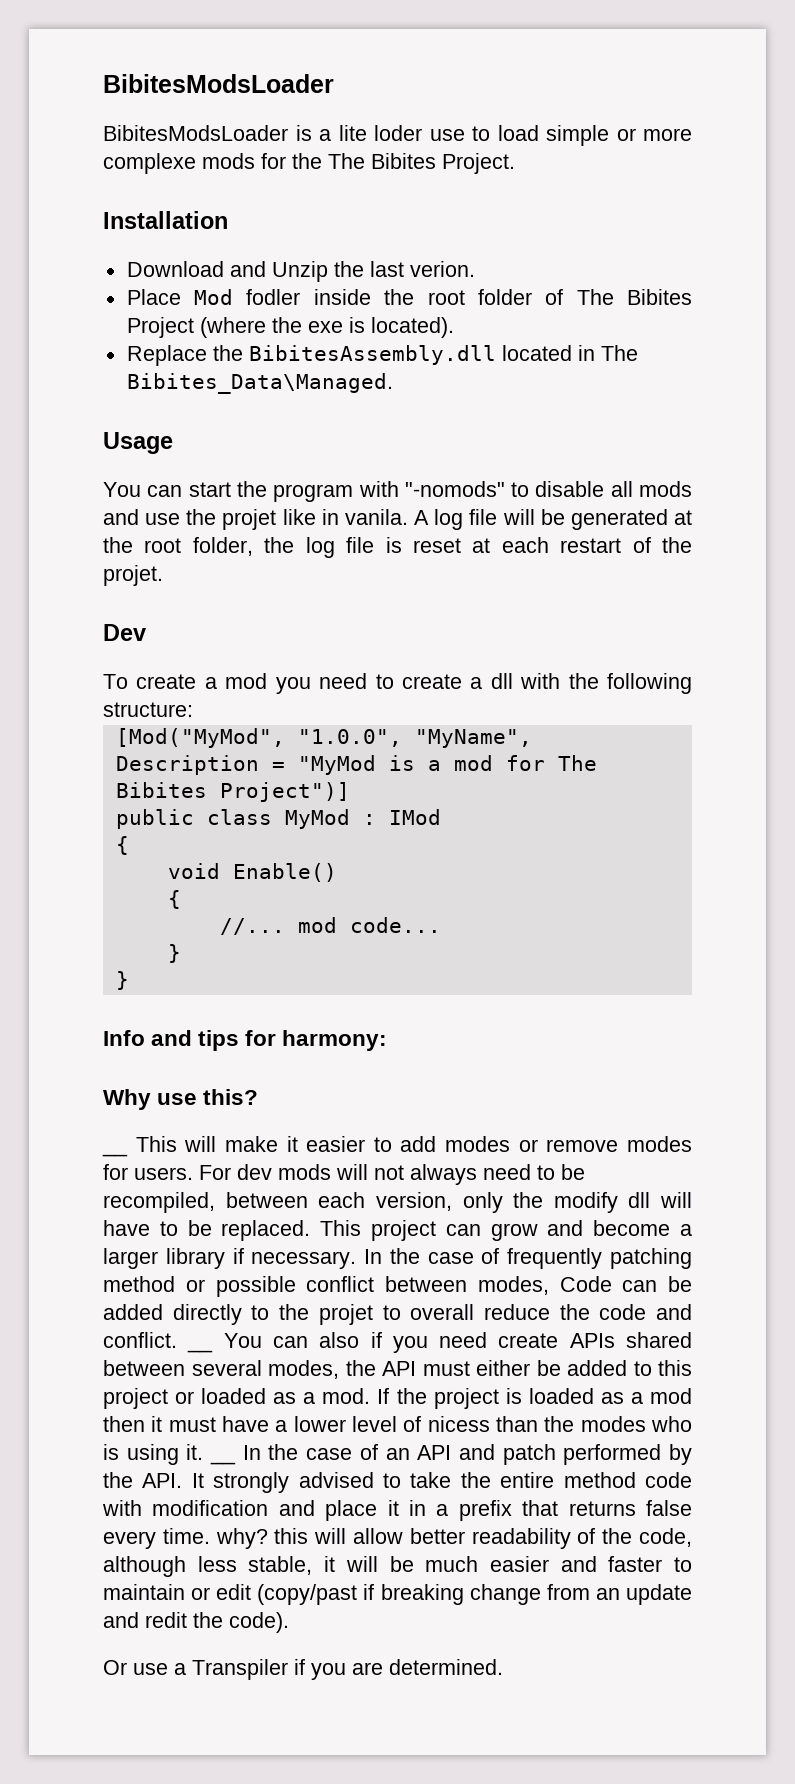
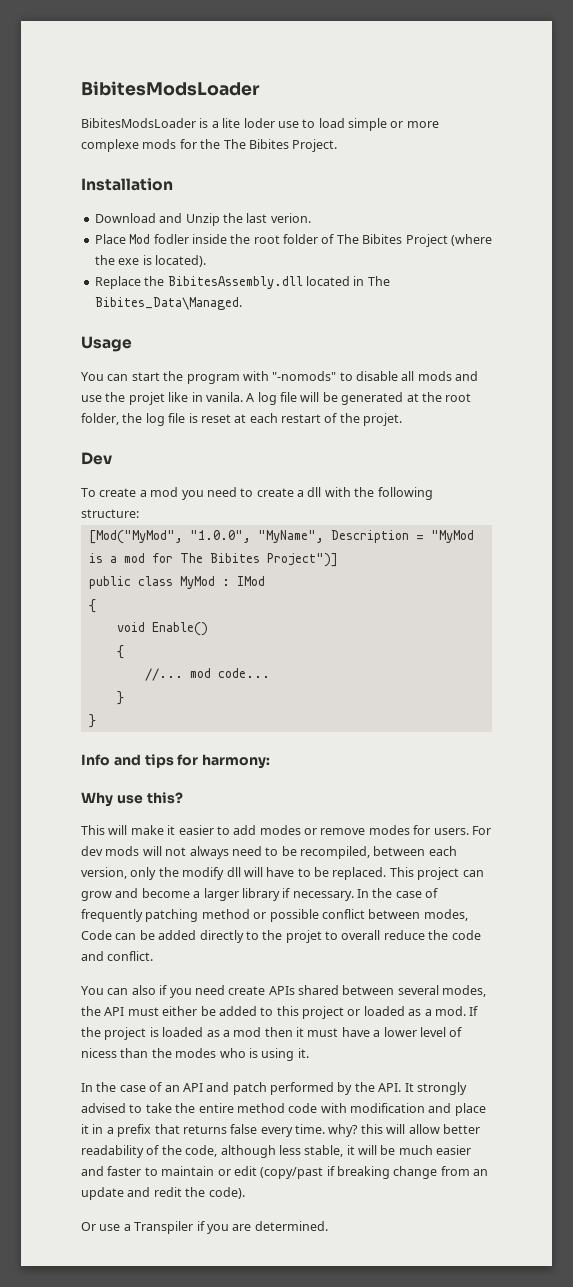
[102,1152,128,1157] __ -> (183, 798) none
[187,1348,214,1353] __ -> (154, 956) //
[210,1460,237,1465] __ -> (309, 1053) //

